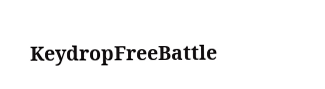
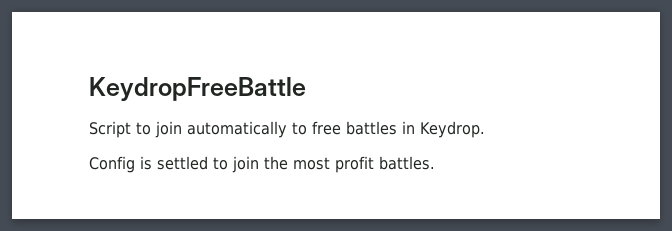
(218, 55) none -> [89,121,485,138] [89,156,435,173] // Script to join automatically to free battles in Keydrop. // Config is settled to join the most profit battles.

